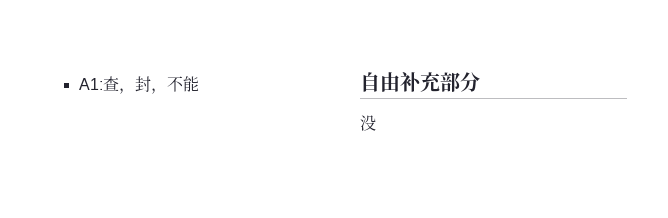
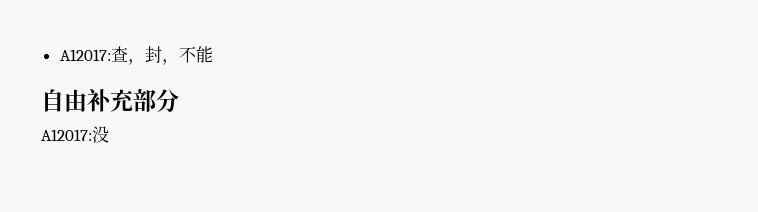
[78,78,103,90] A1: -> [59,49,111,61] A12017:
(480, 82) none -> [41,129,92,141] A12017:

